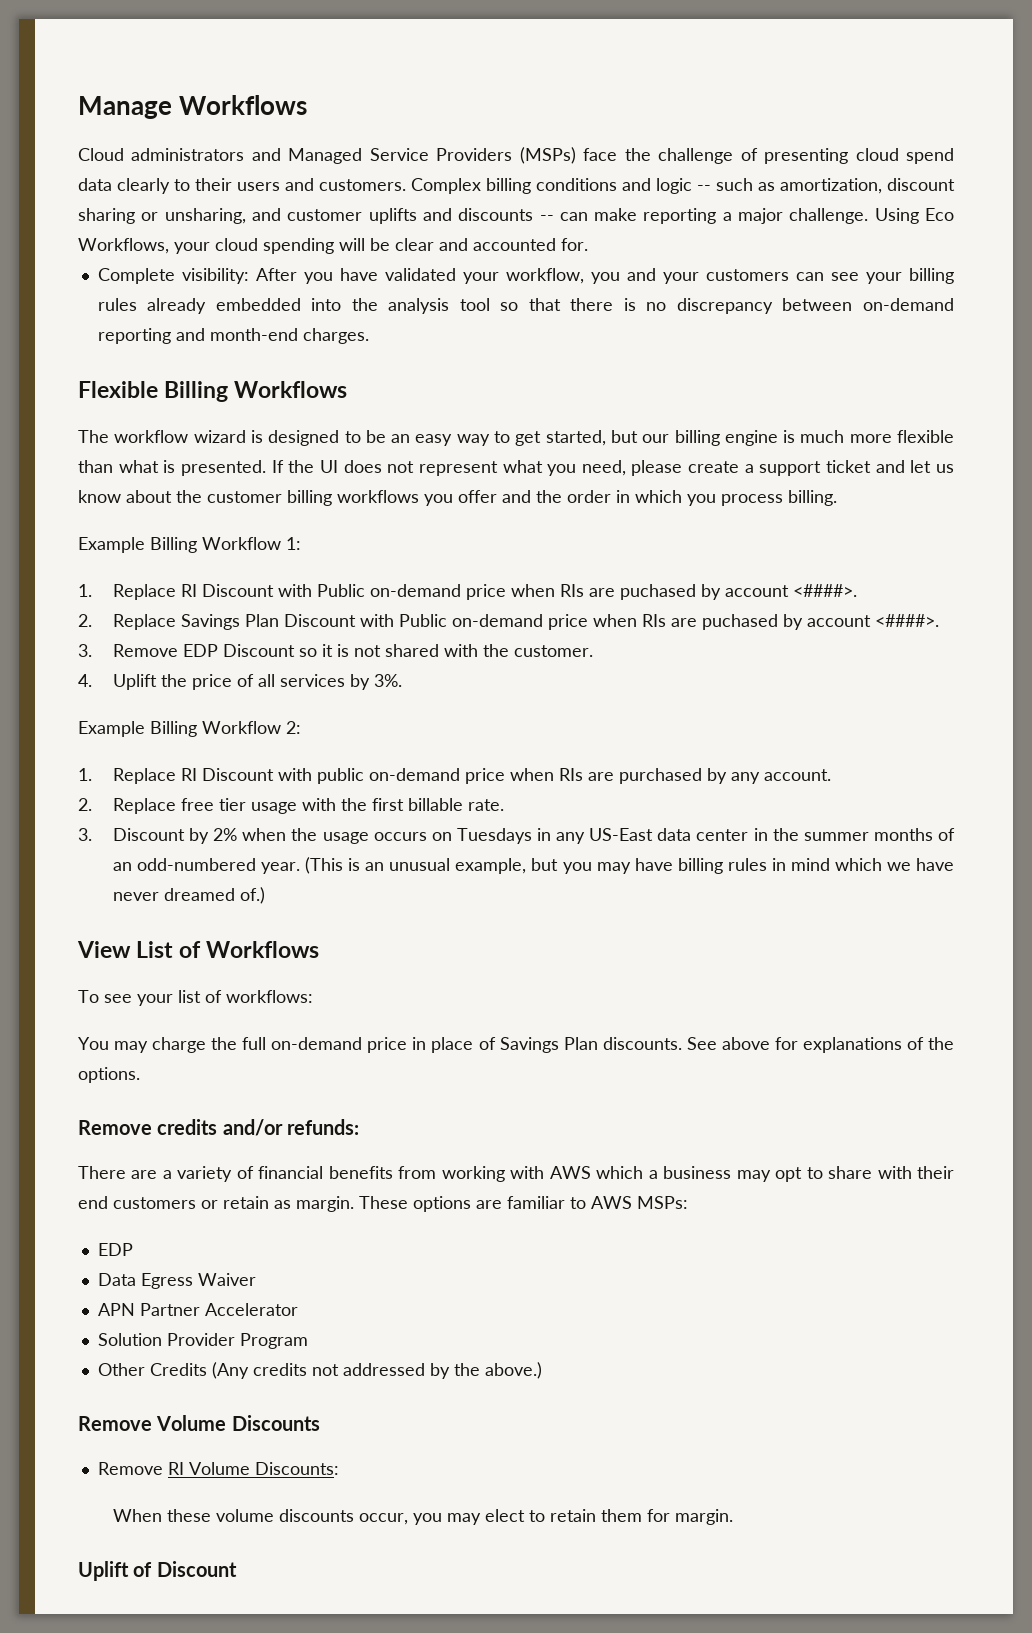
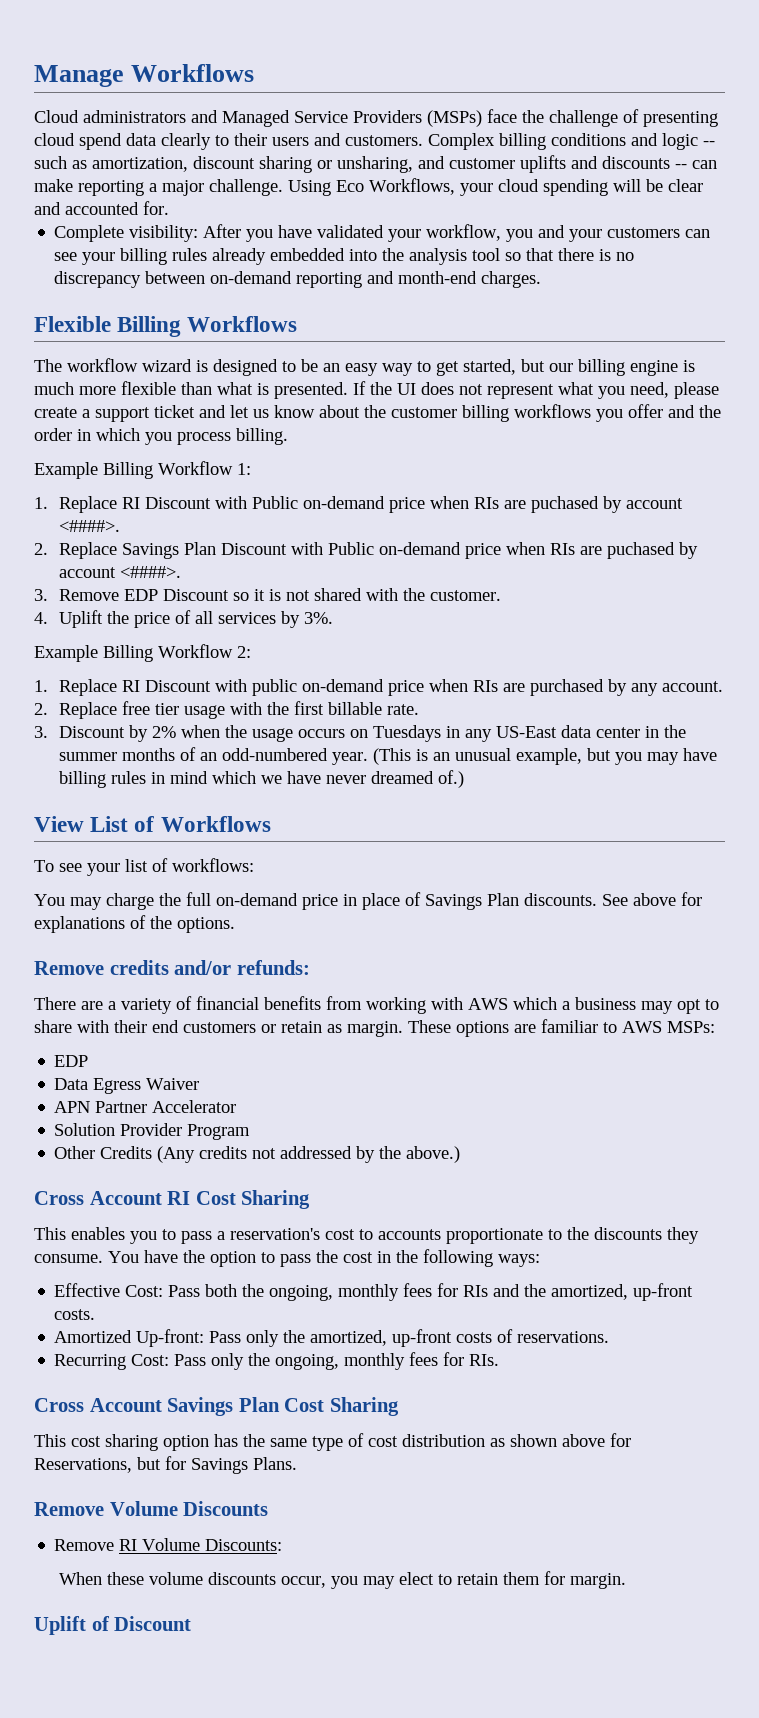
(542, 1370) none -> [34,1190,311,1209] [34,1227,699,1244] [34,1249,540,1267] [54,1283,694,1301] [54,1309,96,1320] [54,1329,610,1347] [54,1352,500,1370] [34,1397,399,1416] [34,1433,631,1451] [34,1456,297,1474] // Cross Account RI Cost Sharing // This enables you to pass a reservation's cost to accounts proportionate to the discounts they consume. You have the option to pass the cost in the following ways: // Effective Cost: Pass both the ongoing, monthly fees for RIs and the amortized, up-front costs. // Amortized Up-front: Pass only the amortized, up-front costs of reservations. // Recurring Cost: Pass only the ongoing, monthly fees for RIs. // Cross Account Savings Plan Cost Sharing // This cost sharing option has the same type of cost distribution as shown above for Reservations, but for Savings Plans.

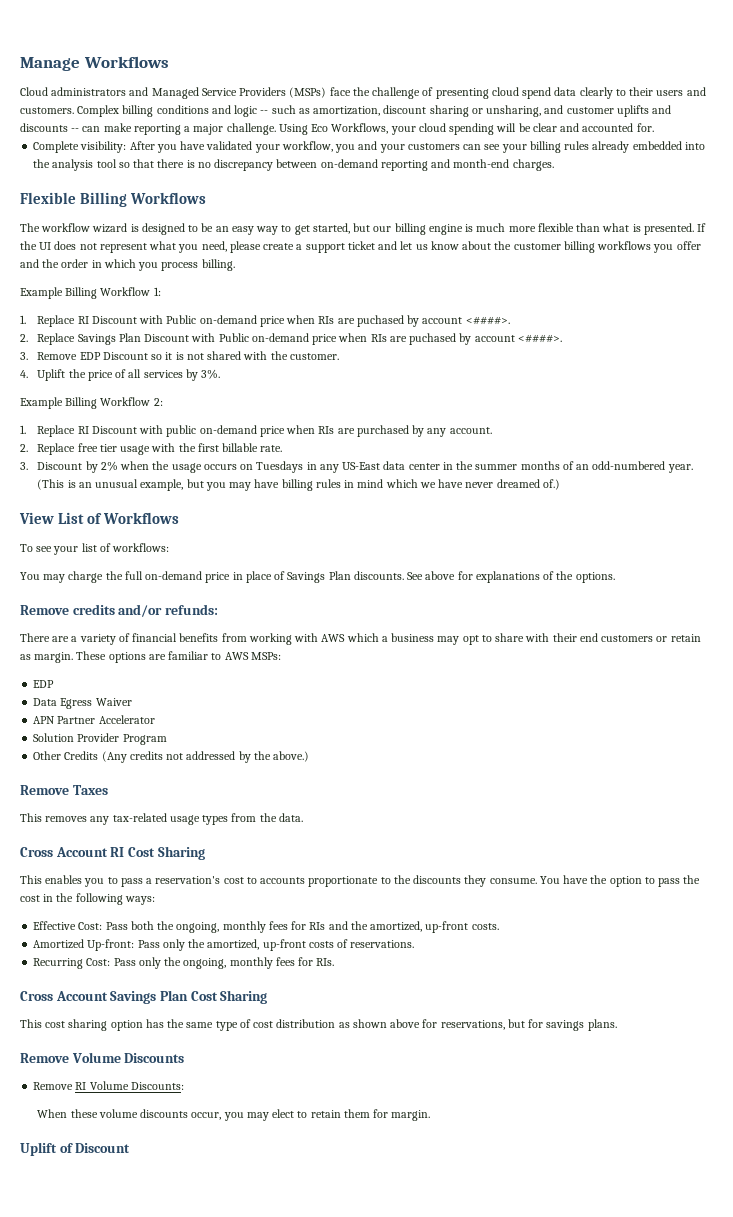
(461, 1154) none -> [20,785,108,795] [20,813,303,825] // Remove Taxes // This removes any tax-related usage types from the data.
[34,1458,132,1473] Reservations, -> [440,1020,505,1030] reservations,
[191,1457,297,1474] Savings Plans. -> [546,1019,617,1031] savings plans.

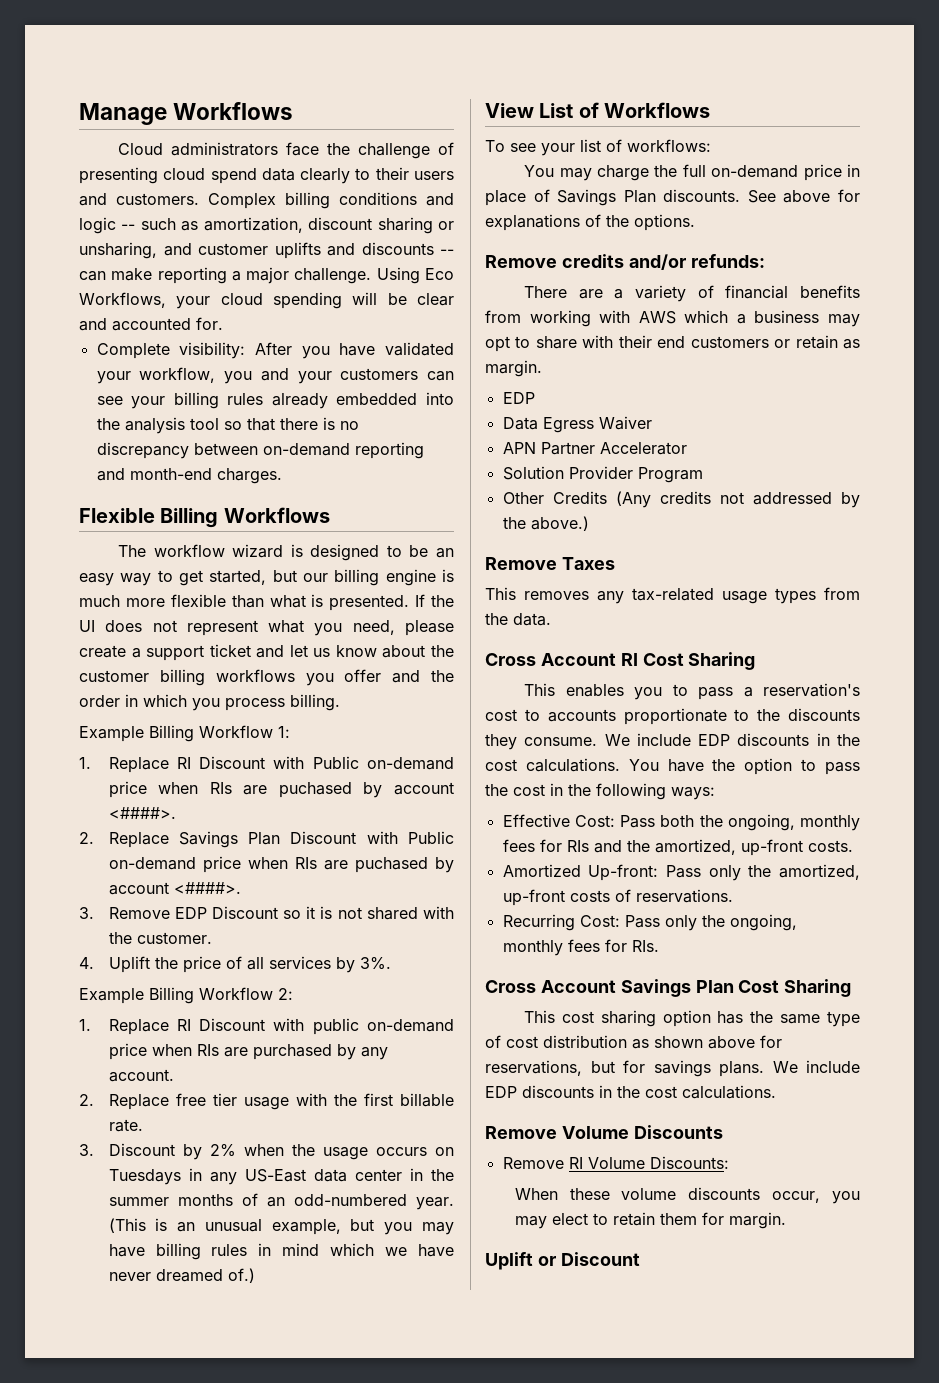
[129,87,327,99] and Managed Service Providers (MSPs) -> (279, 149) none
[76,651,281,663] These options are familiar to AWS MSPs: -> (542, 368) none
(537, 881) none -> [604,733,860,746] [485,758,620,772] We include EDP discounts in the cost calculations.
(617, 1025) none -> [772,1060,860,1073] [485,1085,776,1099] We include EDP discounts in the cost calculations.
[59,1143,73,1153] of -> [537,1256,556,1266] or

